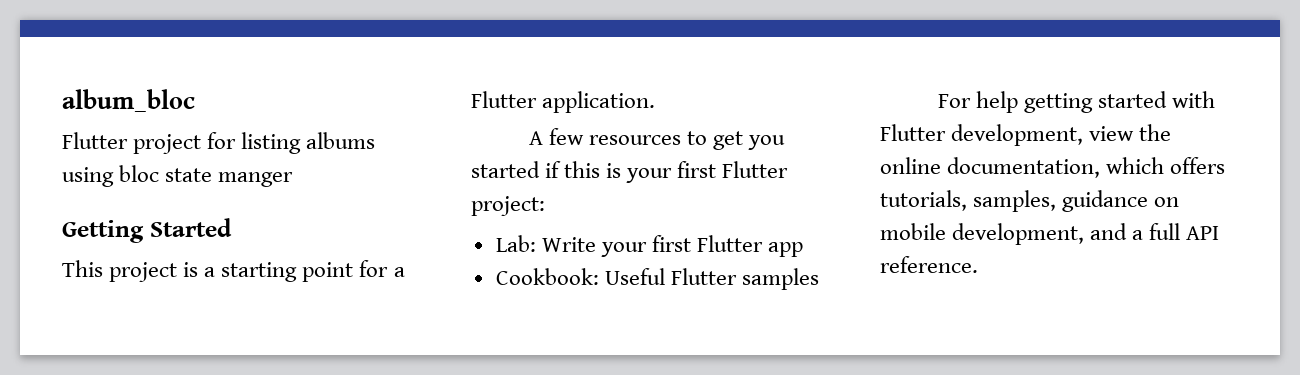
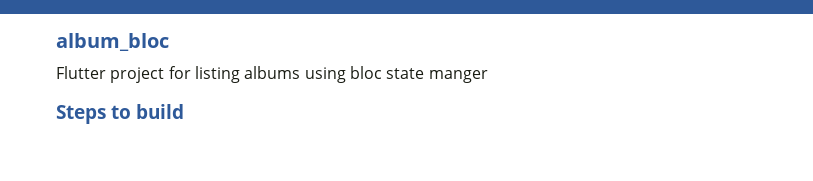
[62,218,232,243] [62,260,405,282] [471,91,656,113] [528,128,786,150] [471,161,789,183] [471,196,545,216] [495,235,804,257] [495,268,819,290] [937,91,1216,113] [880,124,1172,146] [880,157,1226,178] [880,190,1180,212] [880,223,1220,245] [880,256,978,273] Getting Started // This project is a starting point for a Flutter application. // A few resources to get you started if this is your first Flutter project: // Lab: Write your first Flutter app // Cookbook: Useful Flutter samples // For help getting started with Flutter development, view the online documentation, which offers tutorials, samples, guidance on mobile development, and a full API reference. -> [56,104,184,124] Steps to build

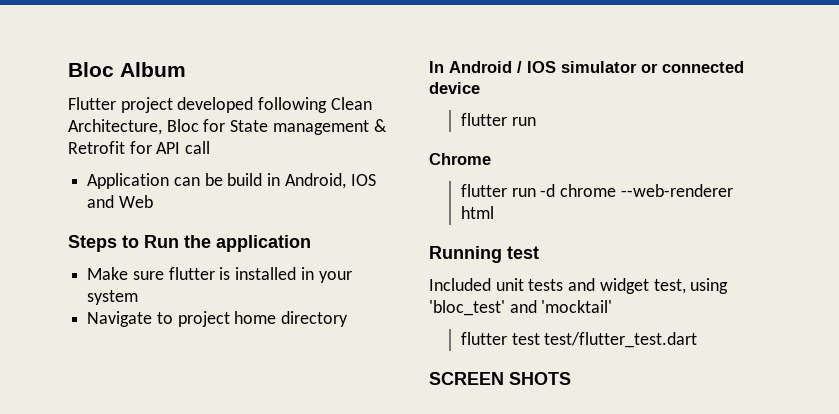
[56,33,169,51] album_bloc -> [68,62,186,77] Bloc Album
[168,66,488,83] [56,104,184,124] for listing albums using bloc state manger // Steps to build -> [177,97,372,113] [68,119,387,135] [68,141,211,154] [87,173,376,189] [87,195,153,208] [68,235,311,252] [87,267,352,283] [87,290,139,305] [87,311,349,327] [429,61,744,73] [429,82,480,94] [460,113,536,126] [429,153,491,165] [460,184,733,197] [460,206,494,219] [429,246,539,263] [429,278,729,294] [429,300,613,316] [460,332,698,348] [429,372,571,385] developed following Clean Architecture, Bloc for State management & Retrofit for API call // Application can be build in Android, IOS and Web // Steps to Run the application // Make sure flutter is installed in your system // Navigate to project home directory // In Android / IOS simulator or connected device // flutter run // Chrome // flutter run -d chrome --web-renderer html // Running test // Included unit tests and widget test, using 'bloc_test' and 'mocktail' // flutter test test/flutter_test.dart // SCREEN SHOTS

